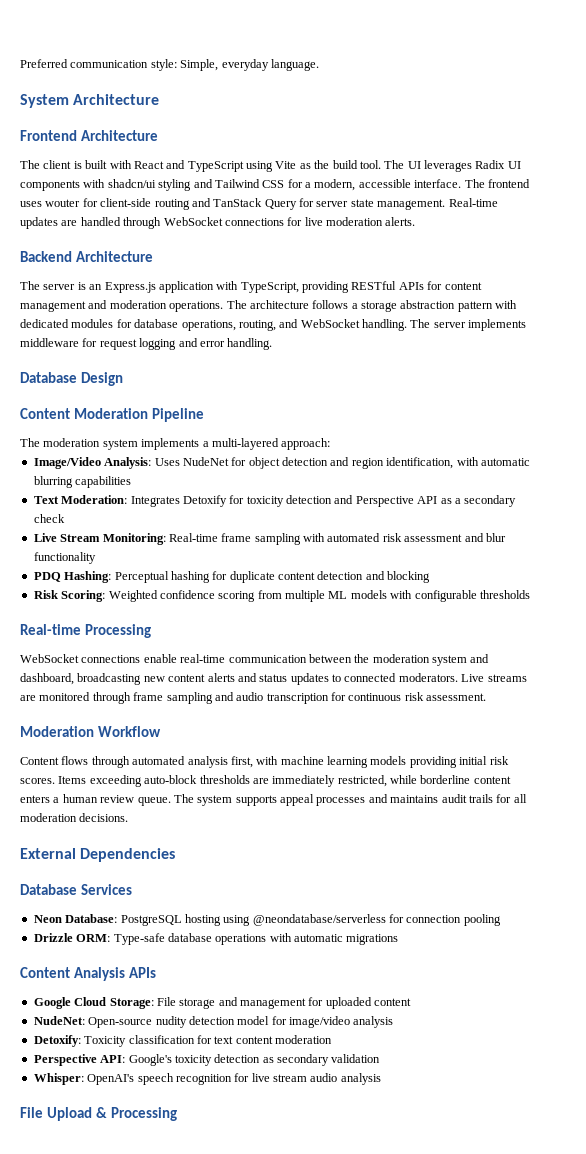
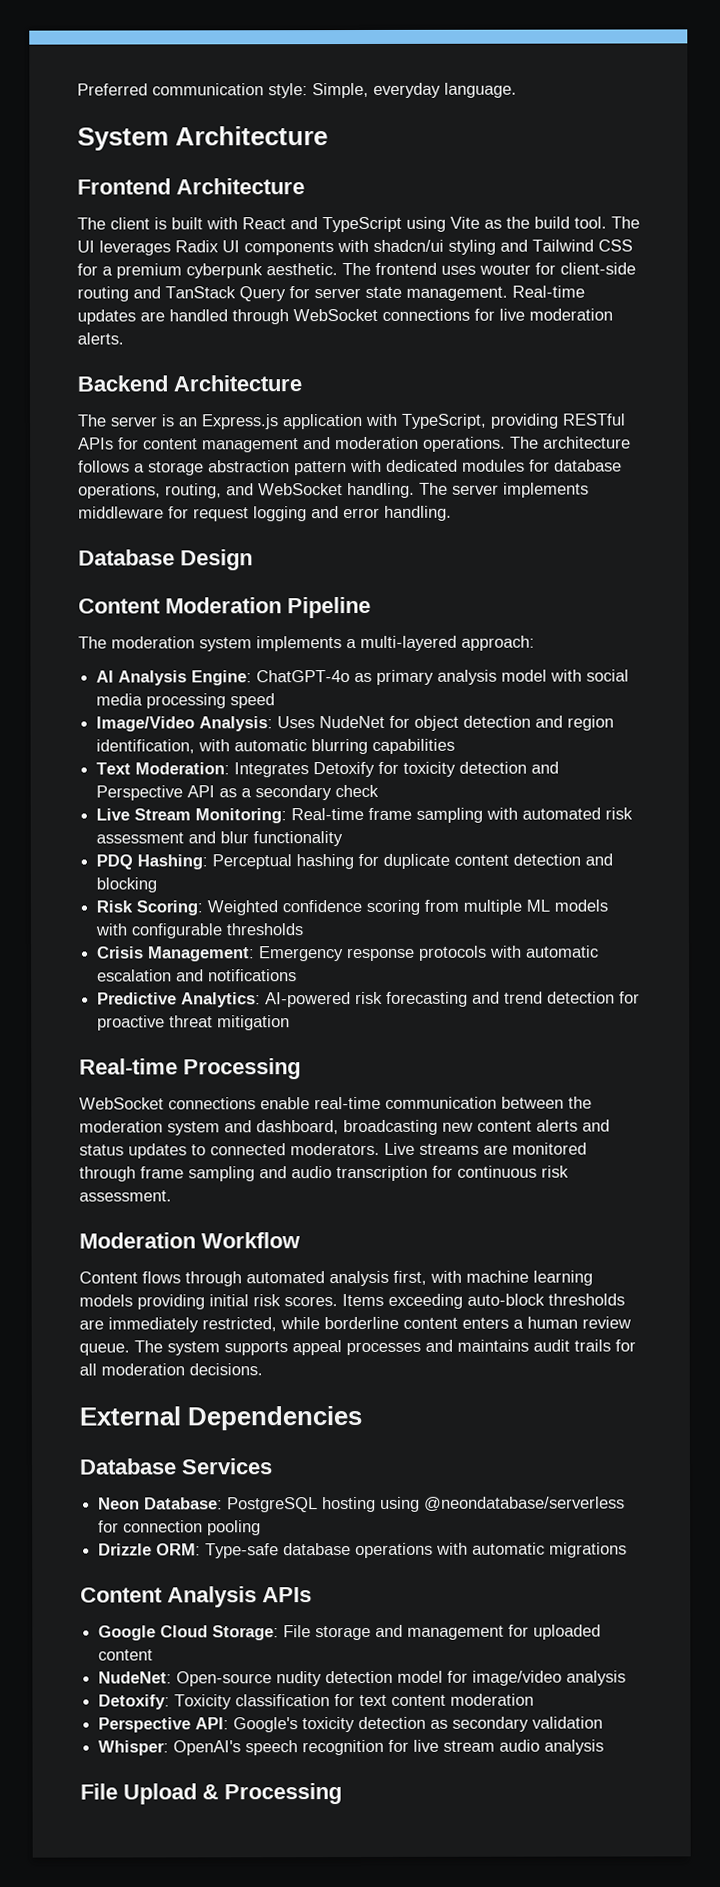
[314,179,462,191] modern, accessible interface. -> [116,263,338,279] premium cyberpunk aesthetic.
(331, 444) none -> [96,669,630,686] [96,693,276,709] // AI Analysis Engine: ChatGPT-4o as primary analysis model with social media processing speed
(530, 594) none -> [97,945,600,962] [97,969,298,982] [97,991,641,1008] [97,1015,291,1031] // Crisis Management: Emergency response protocols with automatic escalation and notifications // Predictive Analytics: AI-powered risk forecasting and trend detection for proactive threat mitigation

